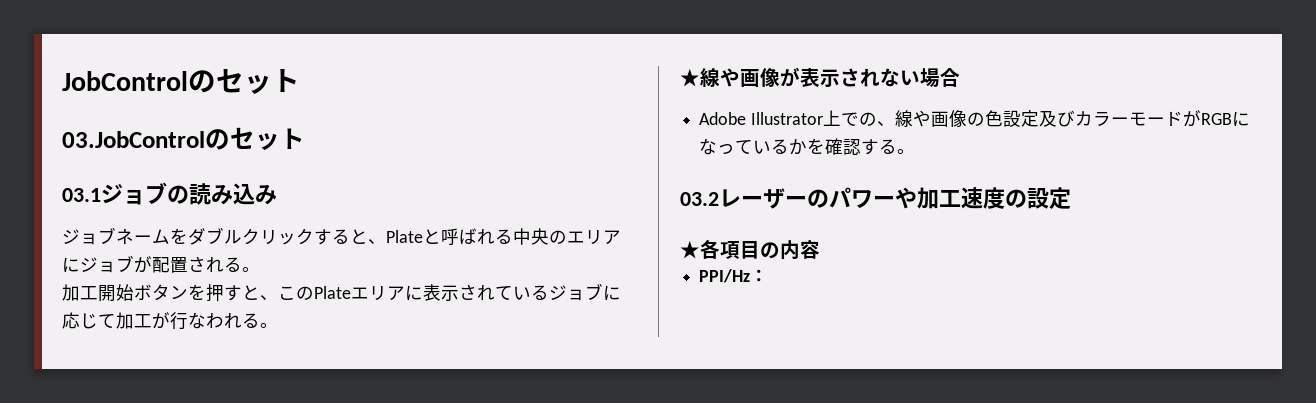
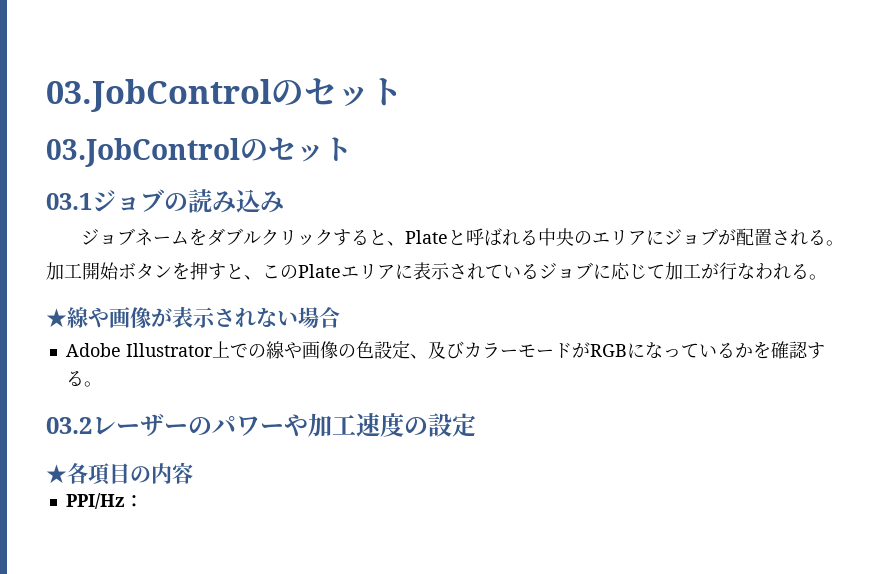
[62,71,188,91] JobControl -> [46,79,271,112] 03.JobControl
[876,121,895,126] 、 -> (266, 351) none
(1039, 118) none -> [409,354,428,359] 、

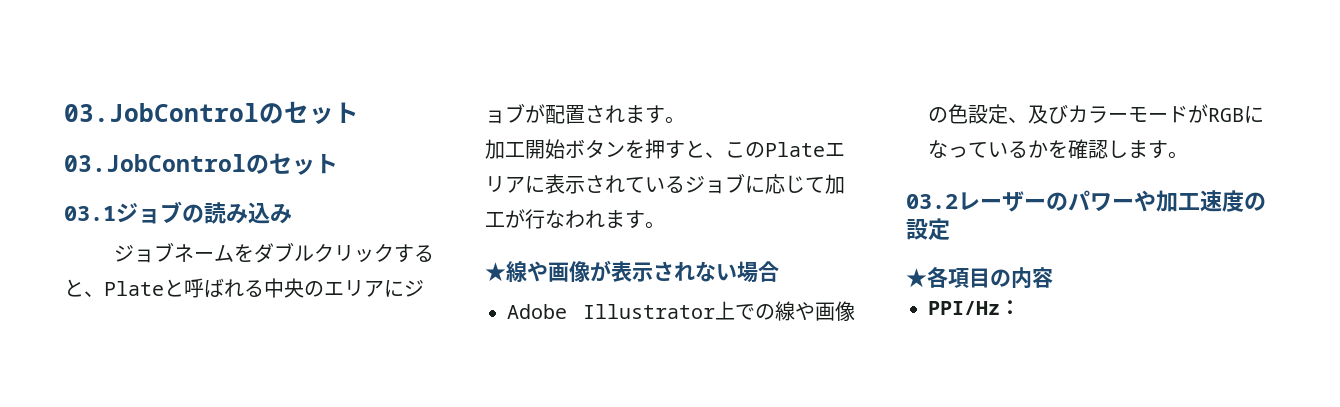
[807,230,826,245] る -> [625,105,665,124] ます
[791,264,809,279] る -> [605,210,645,229] ます
[806,342,825,359] [65,371,84,386] する -> [1108,140,1168,159] します

